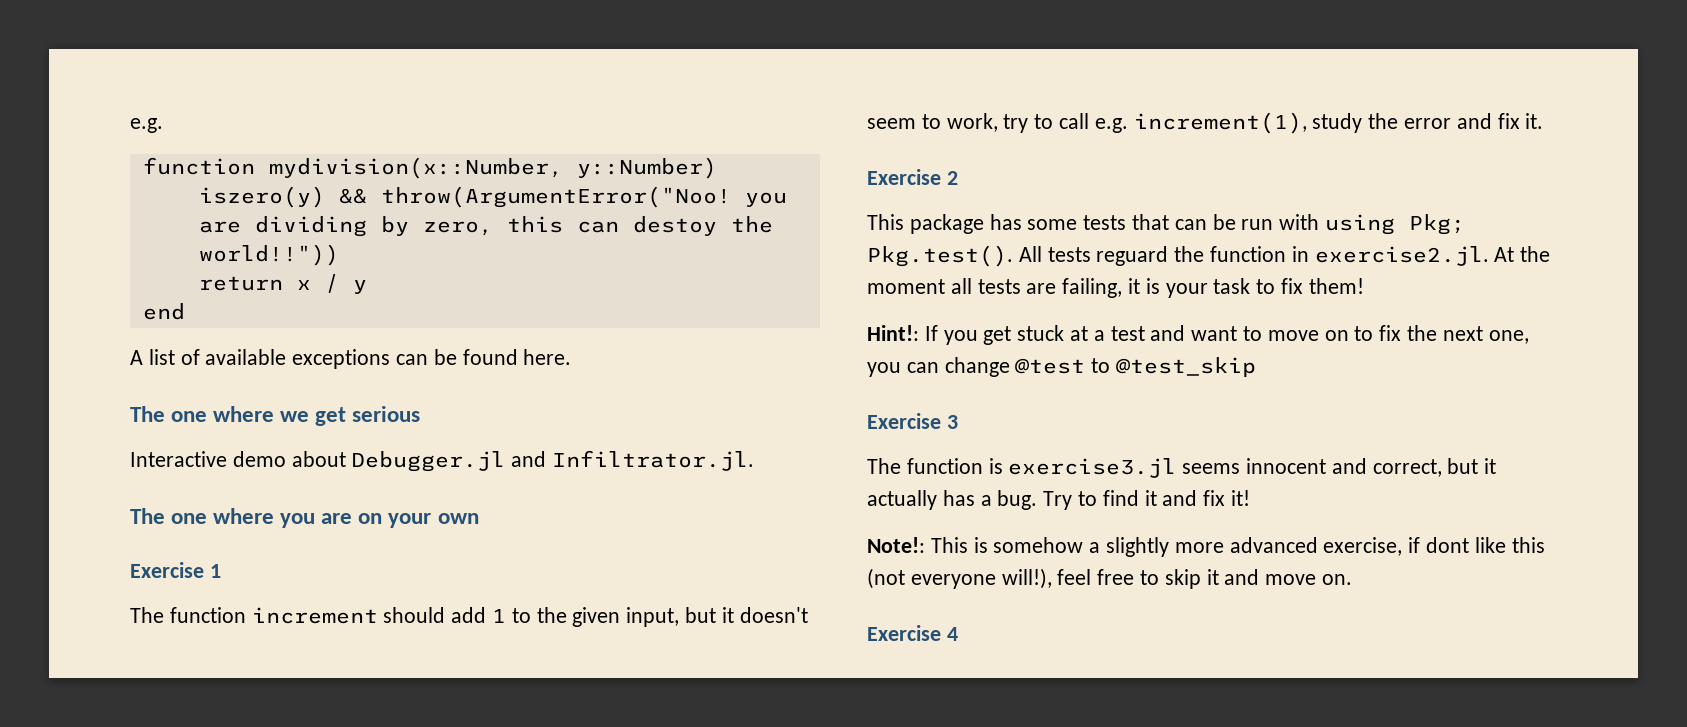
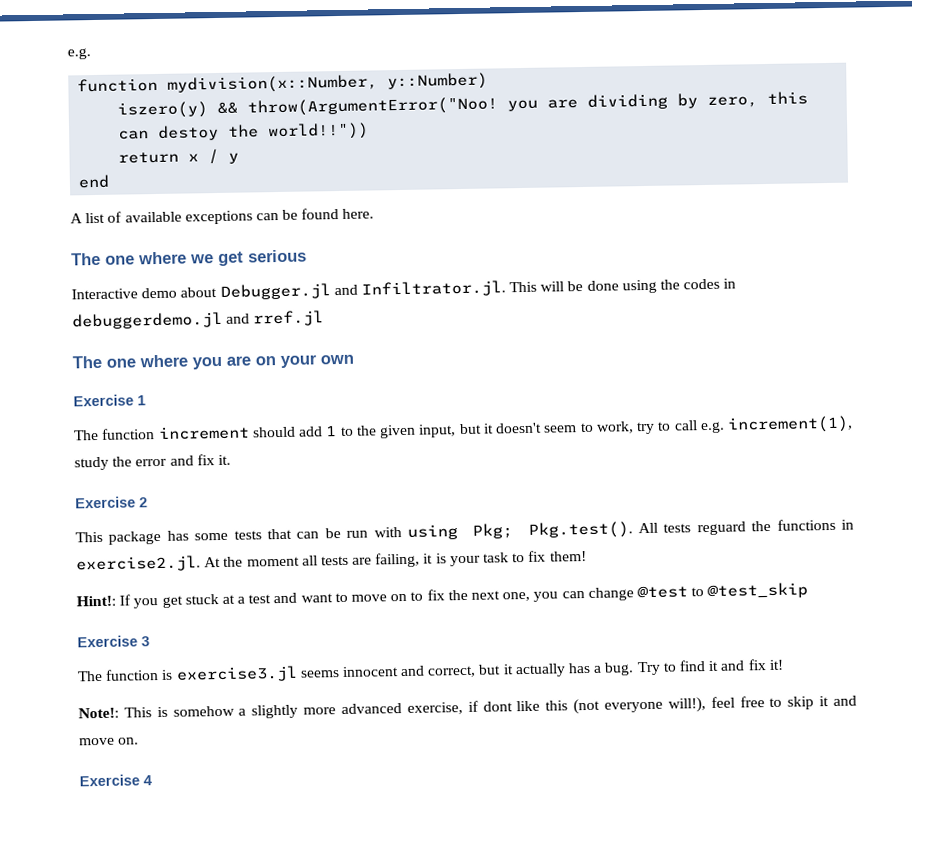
(755, 460) none -> [509,278,737,294] [72,310,325,330] This will be done using the codes in debuggerdemo.jl and rref.jl
[1210,246,1287,262] function -> [776,518,836,531] functions

